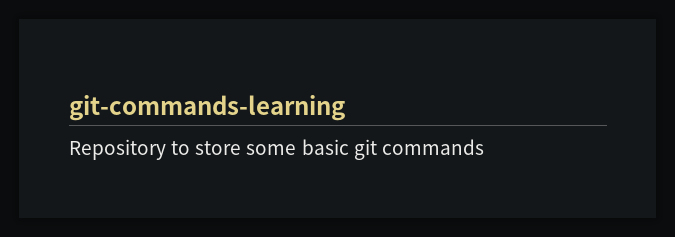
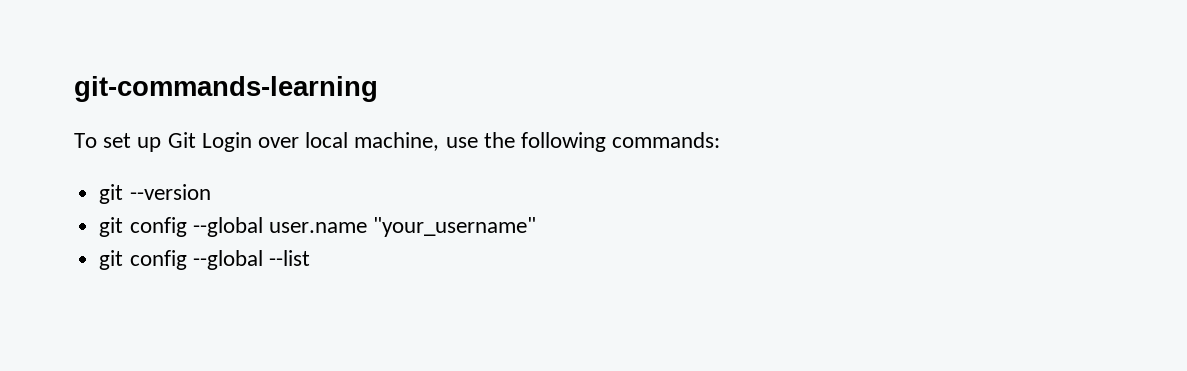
[69,139,484,160] Repository to store some basic git commands -> [74,132,721,152] [99,184,211,204] [99,217,537,237] [99,250,310,270] To set up Git Login over local machine, use the following commands: // git --version // git config --global user.name "your_username" // git config --global --list

